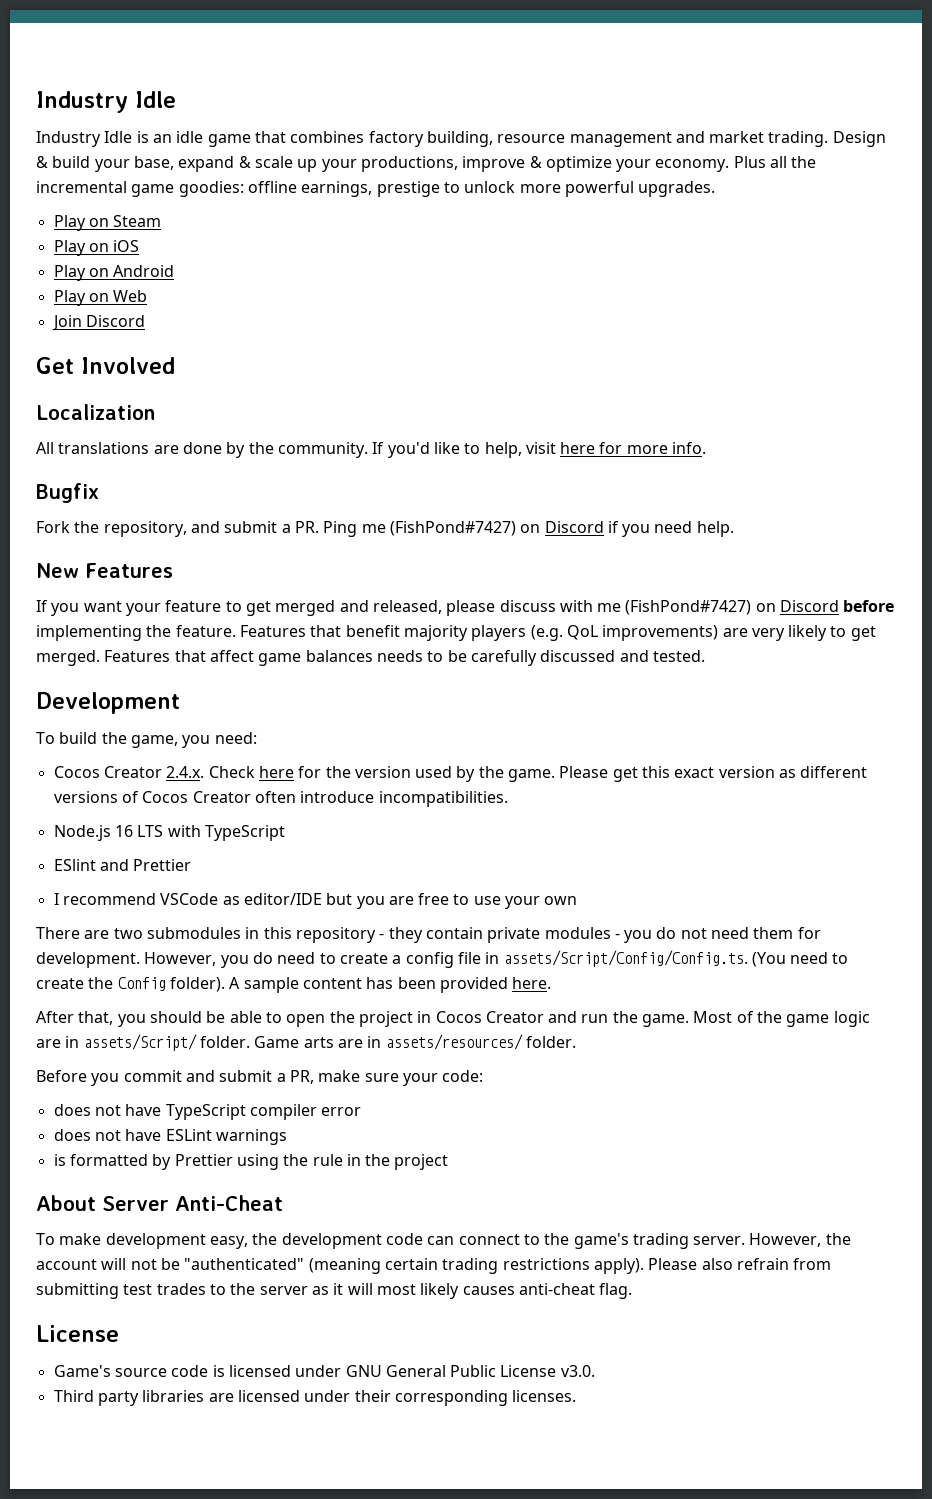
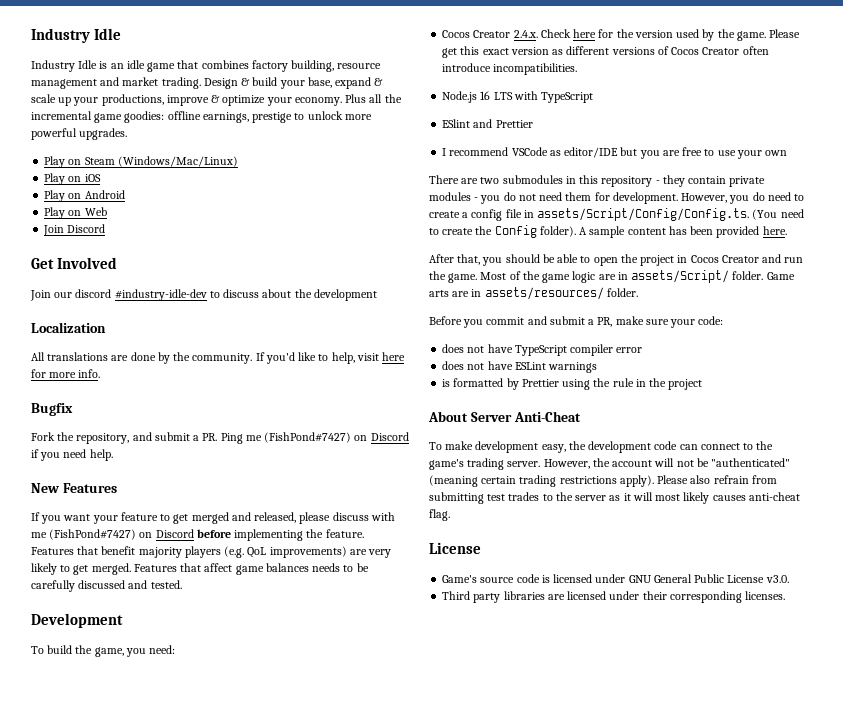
(162, 221) none -> [117,156,238,167] (Windows/Mac/Linux)
(175, 365) none -> [30,289,377,301] // Join our discord #industry-idle-dev to discuss about the development

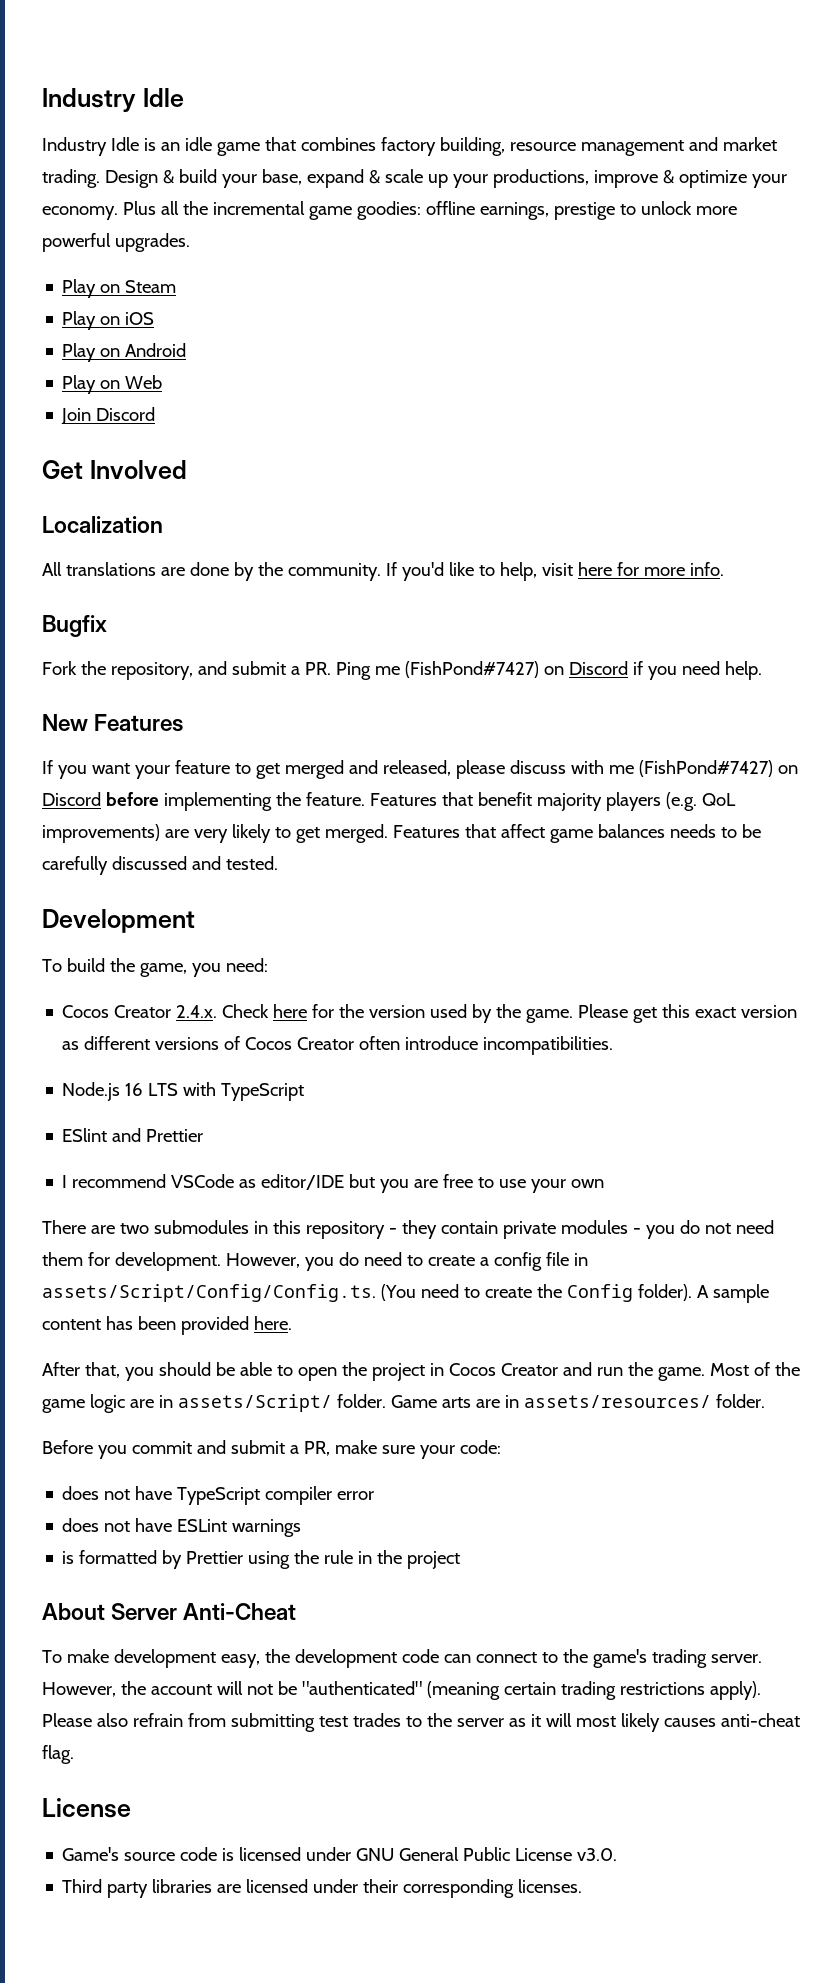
[117,156,238,167] (Windows/Mac/Linux) -> (177, 286) none
[30,289,377,301] // Join our discord #industry-idle-dev to discuss about the development -> (187, 469) none

